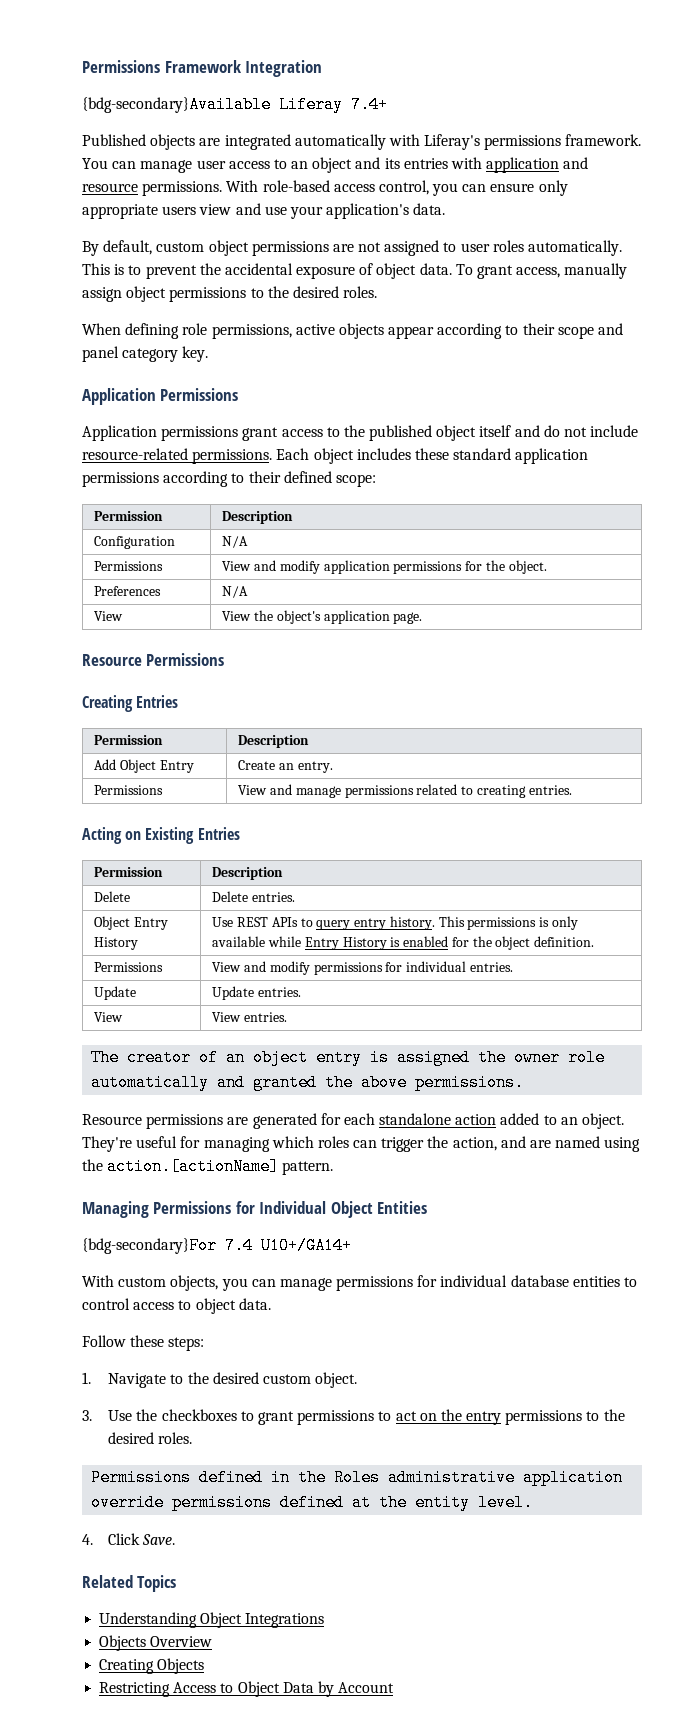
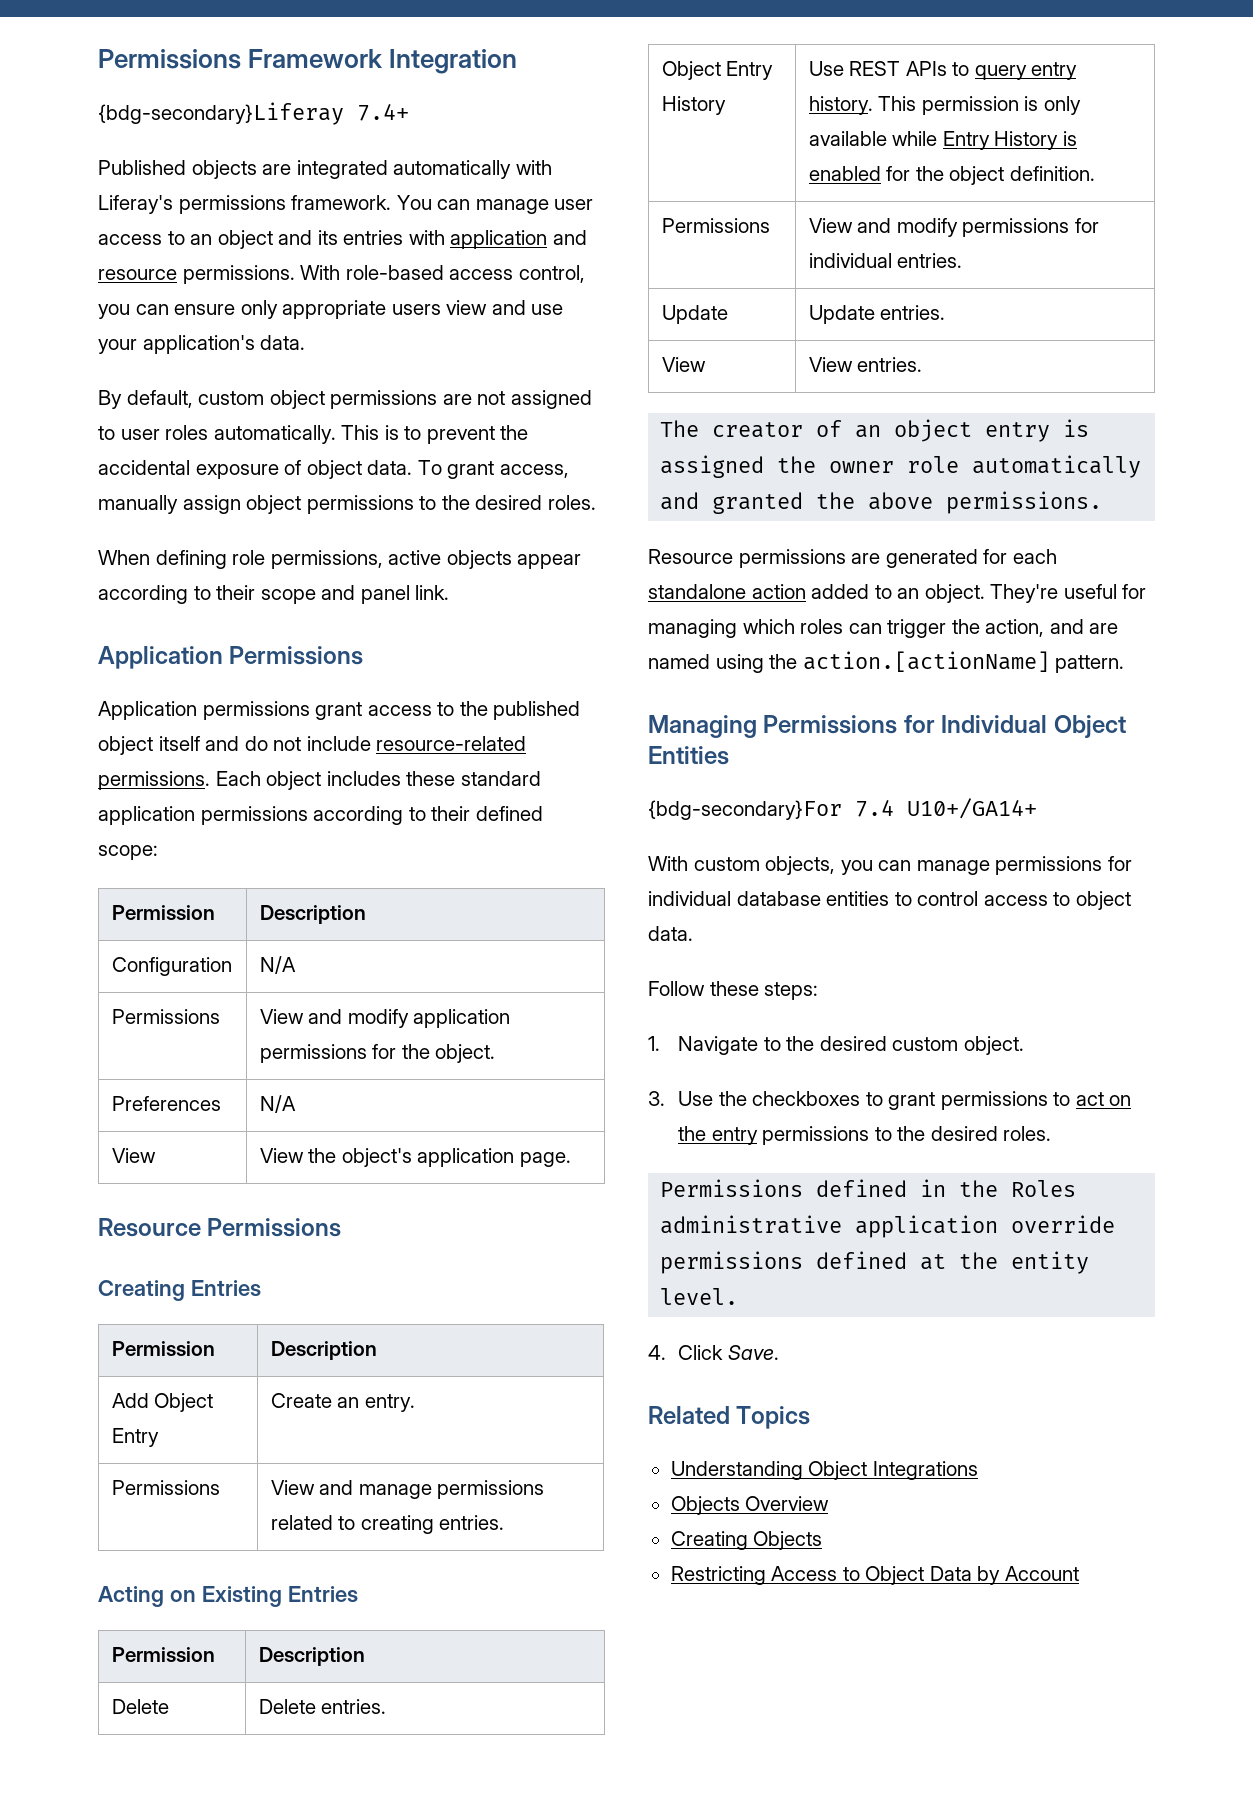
[82,96,343,113] {bdg-secondary}Available Liferay -> [98,102,344,125] {bdg-secondary}Liferay
[122,346,209,362] category key. -> [415,585,450,600] link.
[467,917,537,930] permissions -> [921,96,1019,115] permission

